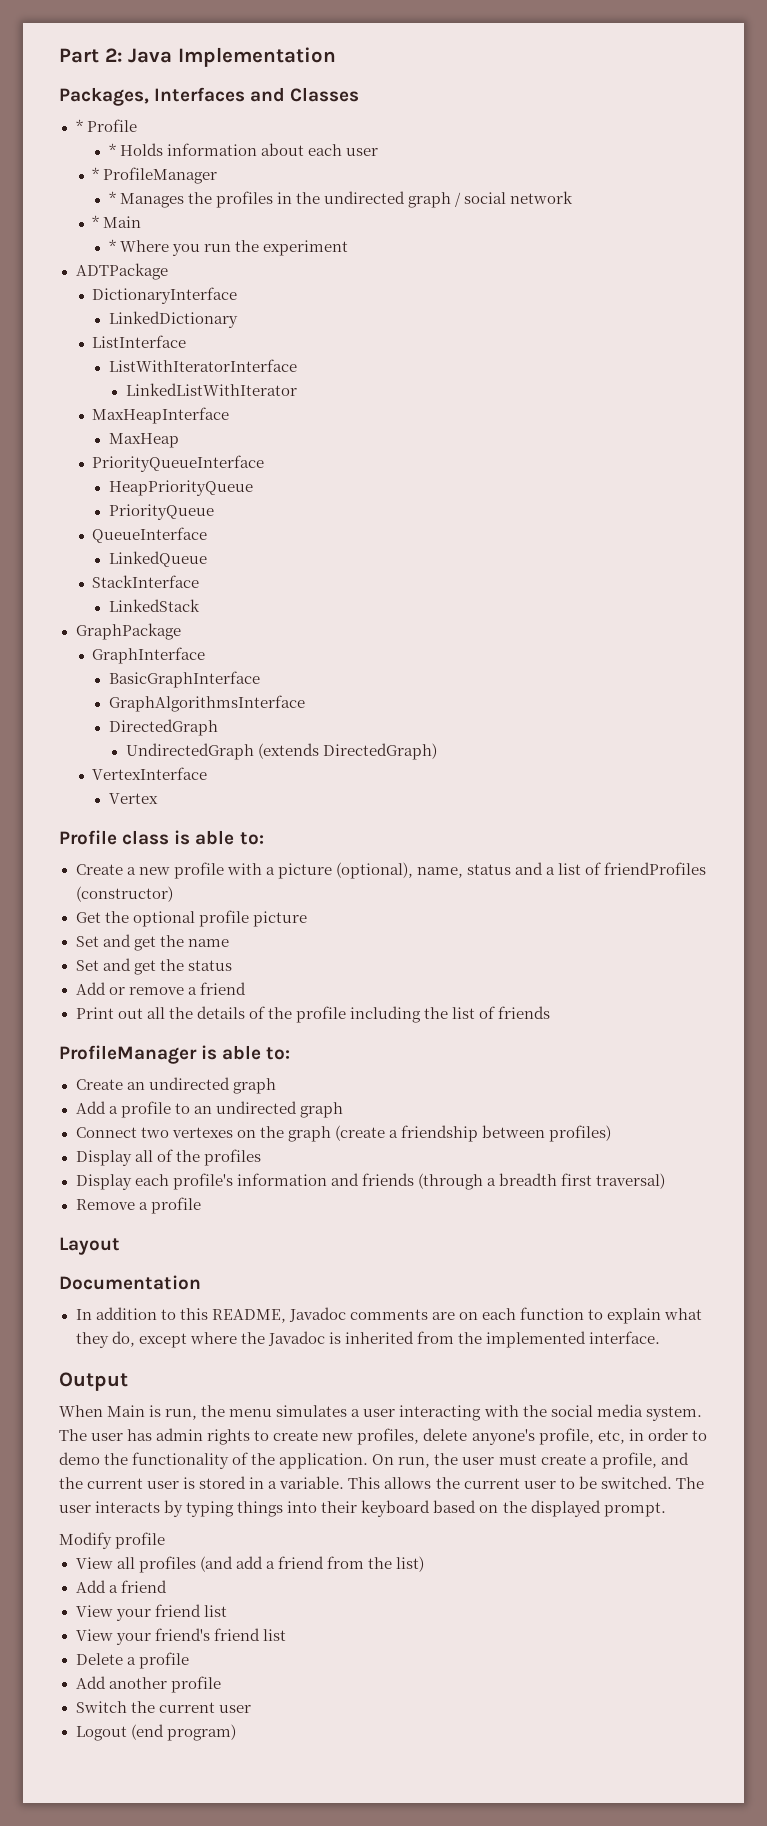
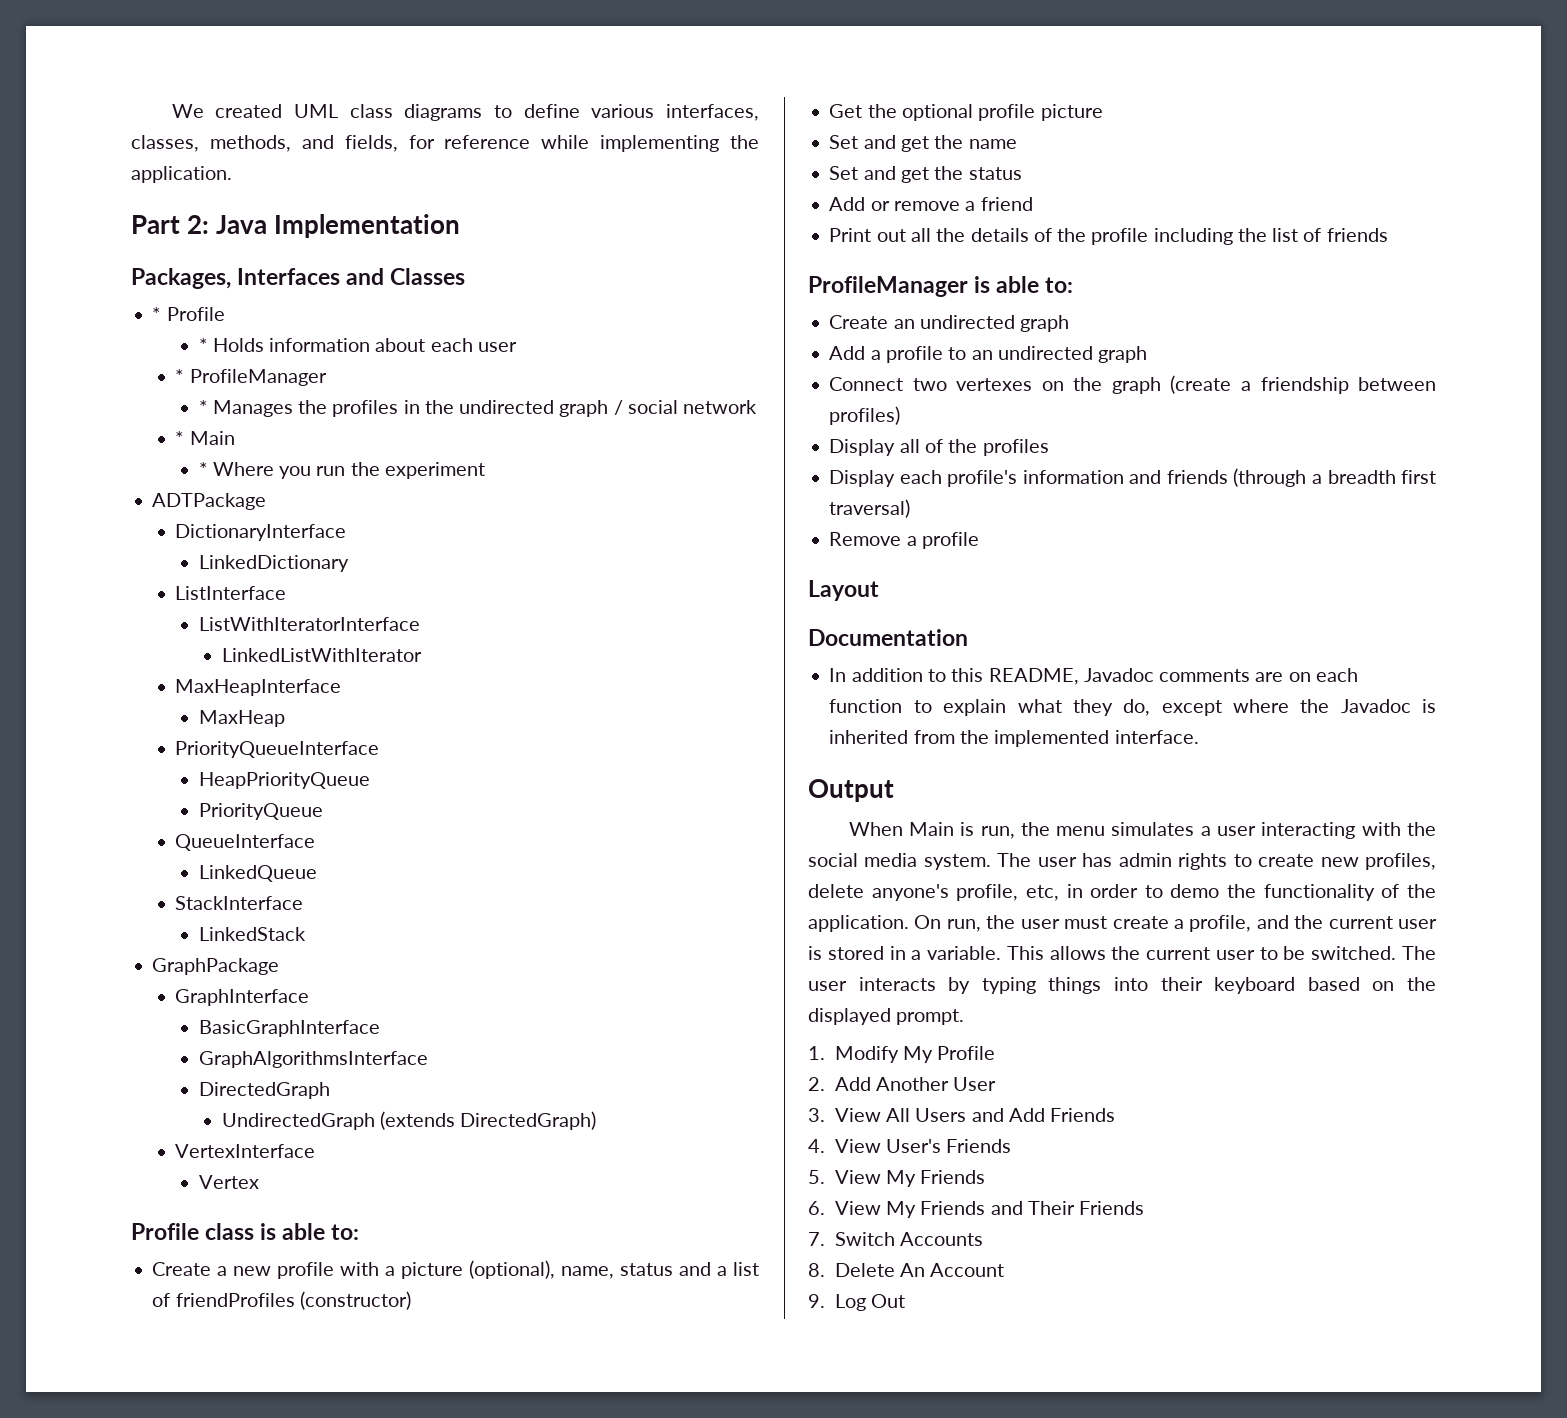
(59, 55) none -> [171,104,760,121] [131,135,759,152] [131,166,232,183] We created UML class diagrams to define various interfaces, classes, methods, and fields, for reference while implementing the application. //
[59,1532,166,1549] [75,1556,424,1573] [75,1580,167,1593] [75,1604,227,1621] [75,1628,286,1645] [75,1652,189,1669] [75,1676,221,1693] [75,1701,251,1713] [75,1724,236,1741] Modify profile // View all profiles (and add a friend from the list) // Add a friend // View your friend list // View your friend's friend list // Delete a profile // Add another profile // Switch the current user // Logout (end program) -> [808,1046,996,1063] [808,1077,997,1091] [808,1108,1116,1122] [808,1139,1012,1153] [808,1170,986,1187] [808,1201,1145,1218] [808,1232,984,1246] [808,1263,1005,1277] [808,1294,906,1311] 1. Modify My Profile // 2. Add Another User // 3. View All Users and Add Friends // 4. View User's Friends // 5. View My Friends // 6. View My Friends and Their Friends // 7. Switch Accounts // 8. Delete An Account // 9. Log Out

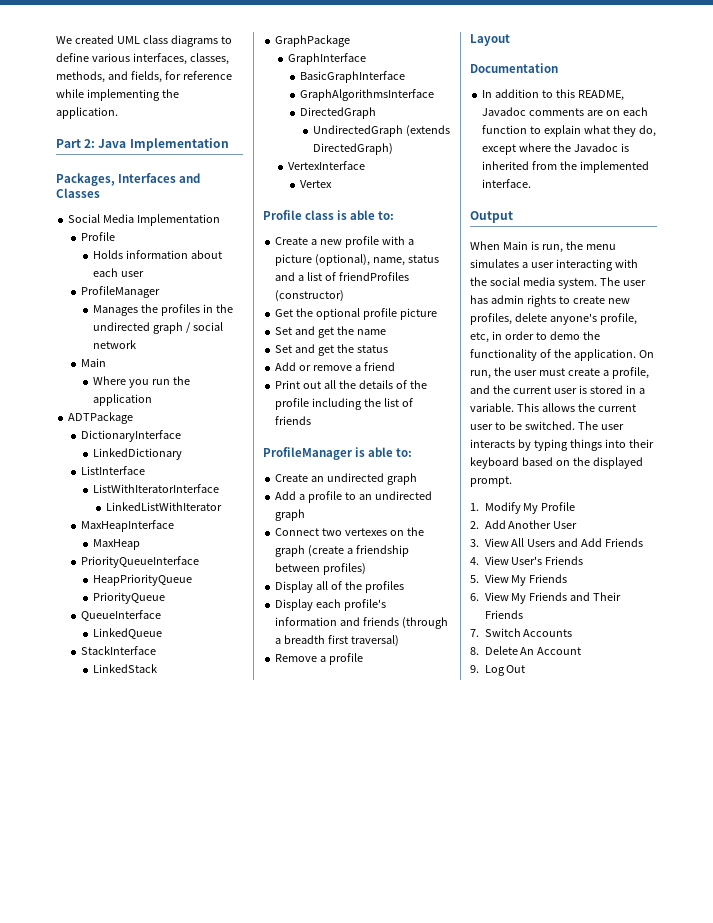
[152,307,225,321] [198,338,208,352] * Profile // * -> [68,214,221,226] [80,232,115,241] Social Media Implementation // Profile //
[175,369,185,383] * -> (145, 274) none
[198,400,208,414] * -> (160, 292) none
[175,431,185,445] * -> (137, 344) none
[198,462,208,476] * -> (106, 362) none
[384,462,485,479] experiment -> [93,394,153,406] application

